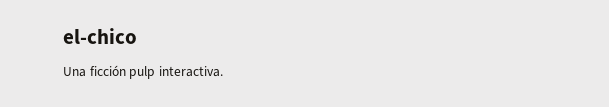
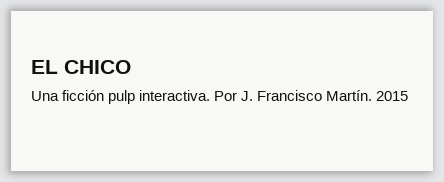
[63,28,137,44] el-chico -> [31,60,131,74] EL CHICO
(223, 71) none -> [214,90,409,101] Por J. Francisco Martín. 2015

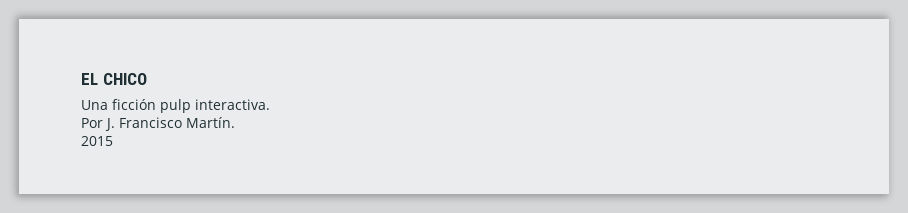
(211, 95) none -> (270, 104) //
(373, 95) none -> (235, 122) //

